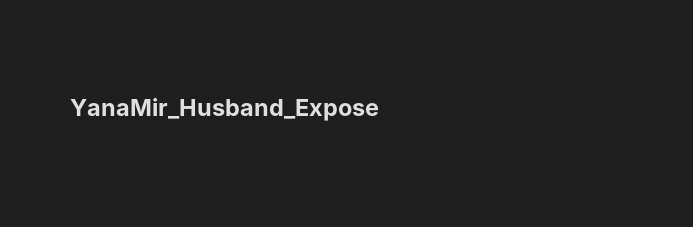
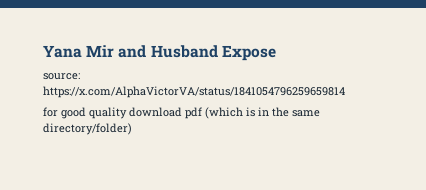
[70,98,379,121] YanaMir_Husband_Expose -> [43,45,276,61] [43,73,80,80] [43,86,345,98] [43,107,320,119] [43,123,132,135] Yana Mir and Husband Expose // source: https://x.com/AlphaVictorVA/status/1841054796259659814 // for good quality download pdf (which is in the same directory/folder)

